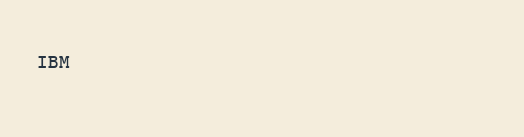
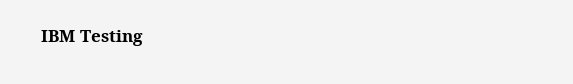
(70, 62) none -> [79,30,143,46] Testing

